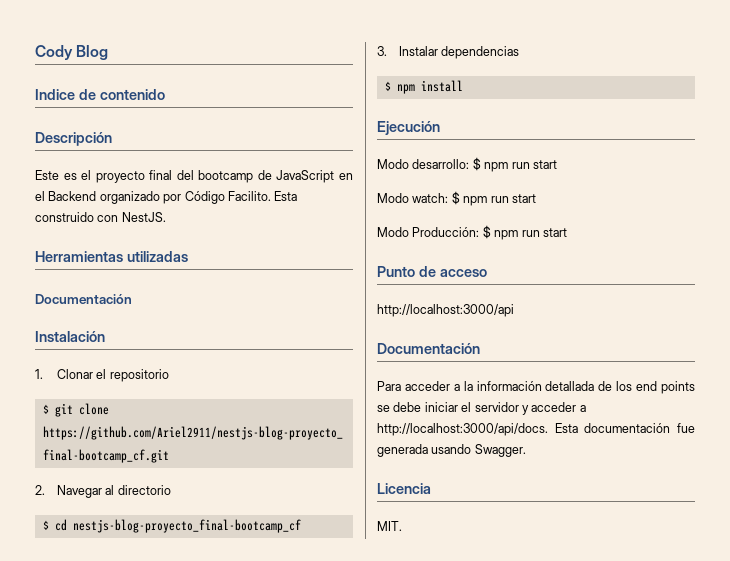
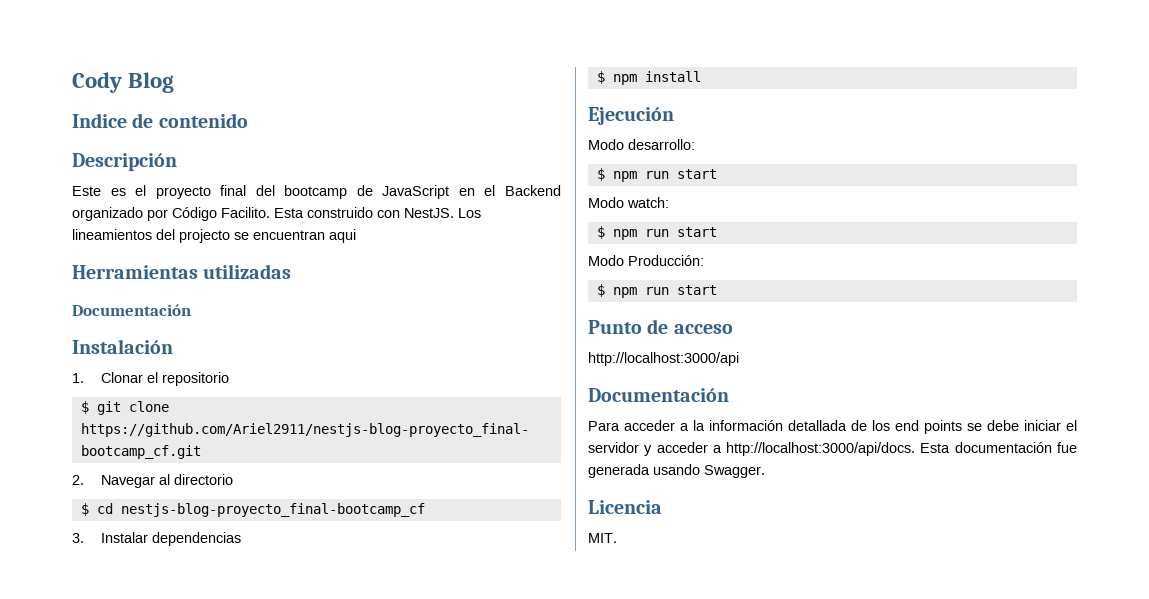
(166, 217) none -> [458,208,481,218] [72,229,356,243] Los lineamientos del projecto se encuentran aqui
(470, 164) none -> (695, 144) //
(449, 198) none -> (669, 202) //
(480, 232) none -> (704, 260) //

